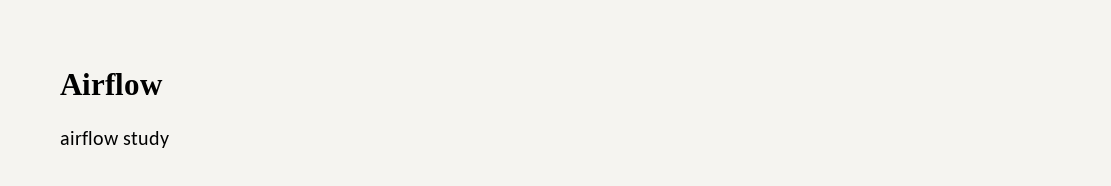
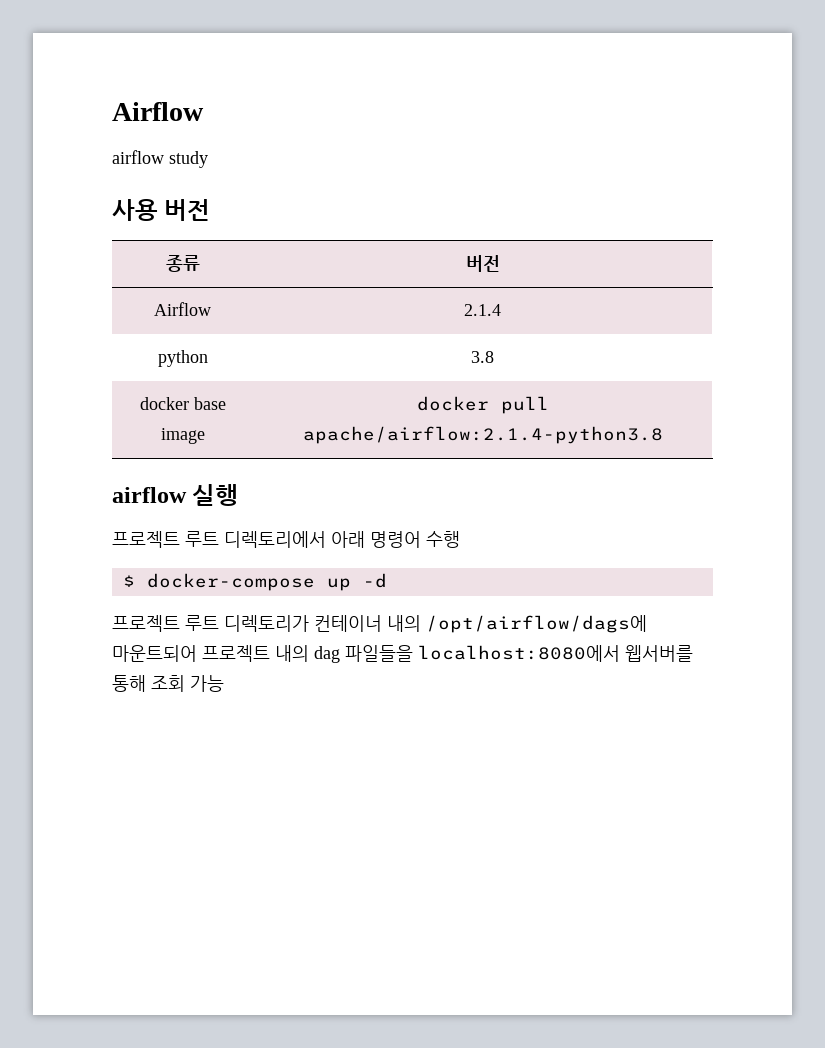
(170, 139) none -> [112,199,211,221] [165,255,200,272] [465,255,500,272] [154,302,211,316] [464,304,501,316] [157,350,208,367] [471,351,494,363] [139,397,226,410] [160,428,205,444] [416,396,549,414] [302,426,663,444] [112,484,239,506] [112,531,460,548] [122,573,387,591] [112,615,647,633] [112,645,693,663] [112,675,224,692] // 사용 버전 // 종류 | 버전 // Airflow | 2.1.4 // python | 3.8 // docker base image | docker pull apache/airflow:2.1.4-python3.8 // airflow 실행 // 프로젝트 루트 디렉토리에서 아래 명령어 수행 // $ docker-compose up -d // 프로젝트 루트 디렉토리가 컨테이너 내의 /opt/airflow/dags에 마운트되어 프로젝트 내의 dag 파일들을 localhost:8080에서 웹서버를 통해 조회 가능

